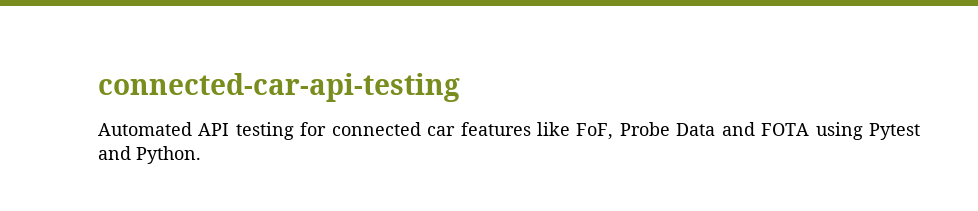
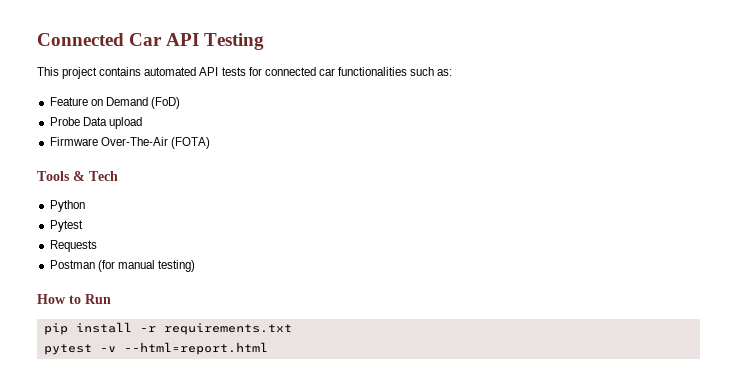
[98,73,460,102] [98,122,921,140] [98,146,201,164] connected-car-api-testing // Automated API testing for connected car features like FoF, Probe Data and FOTA using Pytest and Python. -> [37,33,265,50] [37,67,453,79] [49,97,180,109] [49,117,142,129] [49,137,210,149] [37,171,118,181] [49,200,85,212] [49,220,83,232] [49,240,97,252] [49,260,195,272] [37,294,111,304] [43,322,292,335] [43,342,268,355] Connected Car API Testing // This project contains automated API tests for connected car functionalities such as: // Feature on Demand (FoD) // Probe Data upload // Firmware Over-The-Air (FOTA) // Tools & Tech // Python // Pytest // Requests // Postman (for manual testing) // How to Run // pip install -r requirements.txt // pytest -v --html=report.html

